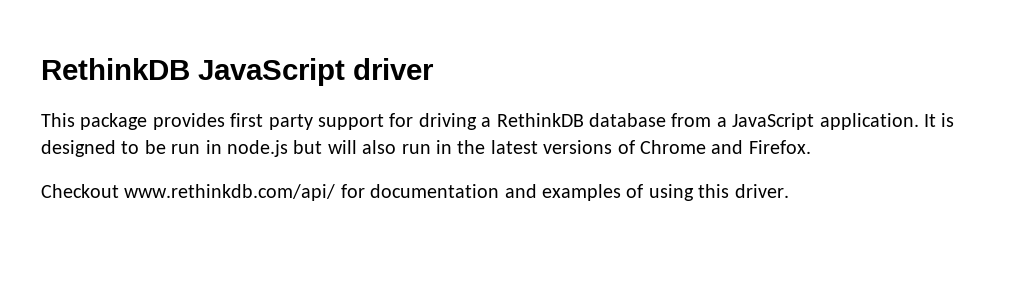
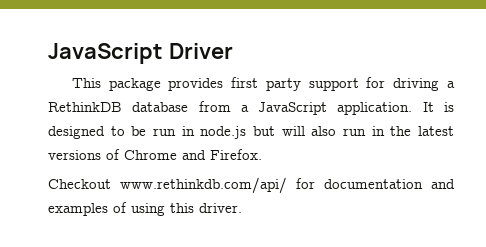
[41,58,434,86] RethinkDB JavaScript driver -> [48,43,233,64] JavaScript Driver

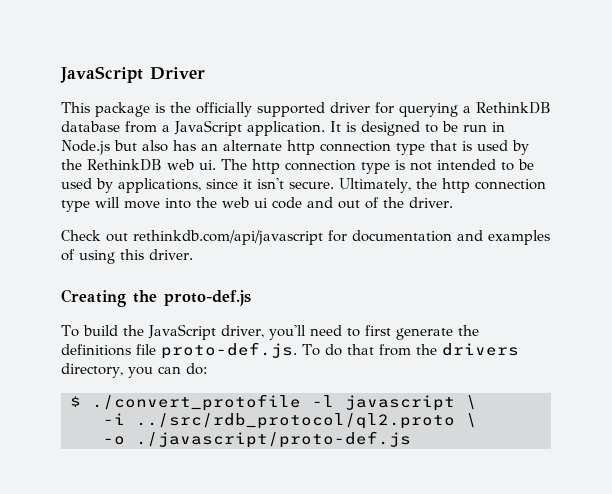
[168,77,440,91] provides first party support for driving -> [155,102,458,117] is the officially supported driver for querying
[200,126,455,139] [48,149,262,160] [48,177,287,194] node.js but will also run in the latest versions of Chrome and Firefox. // Checkout www.rethinkdb.com/api/ -> [61,140,529,155] [61,159,534,174] [61,178,546,193] [61,197,453,212] [61,230,323,245] Node.js but also has an alternate http connection type that is used by the RethinkDB web ui. The http connection type is not intended to be used by applications, since it isn't secure. Ultimately, the http connection type will move into the web ui code and out of the driver. // Check out rethinkdb.com/api/javascript
(242, 208) none -> [61,289,251,307] [61,324,479,340] [61,342,519,359] [61,363,207,378] [70,394,477,411] [103,413,477,429] [103,431,411,448] // Creating the proto-def.js // To build the JavaScript driver, you'll need to first generate the definitions file proto-def.js. To do that from the drivers directory, you can do: // $ ./convert_protofile -l javascript \ // -i ../src/rdb_protocol/ql2.proto \ // -o ./javascript/proto-def.js

